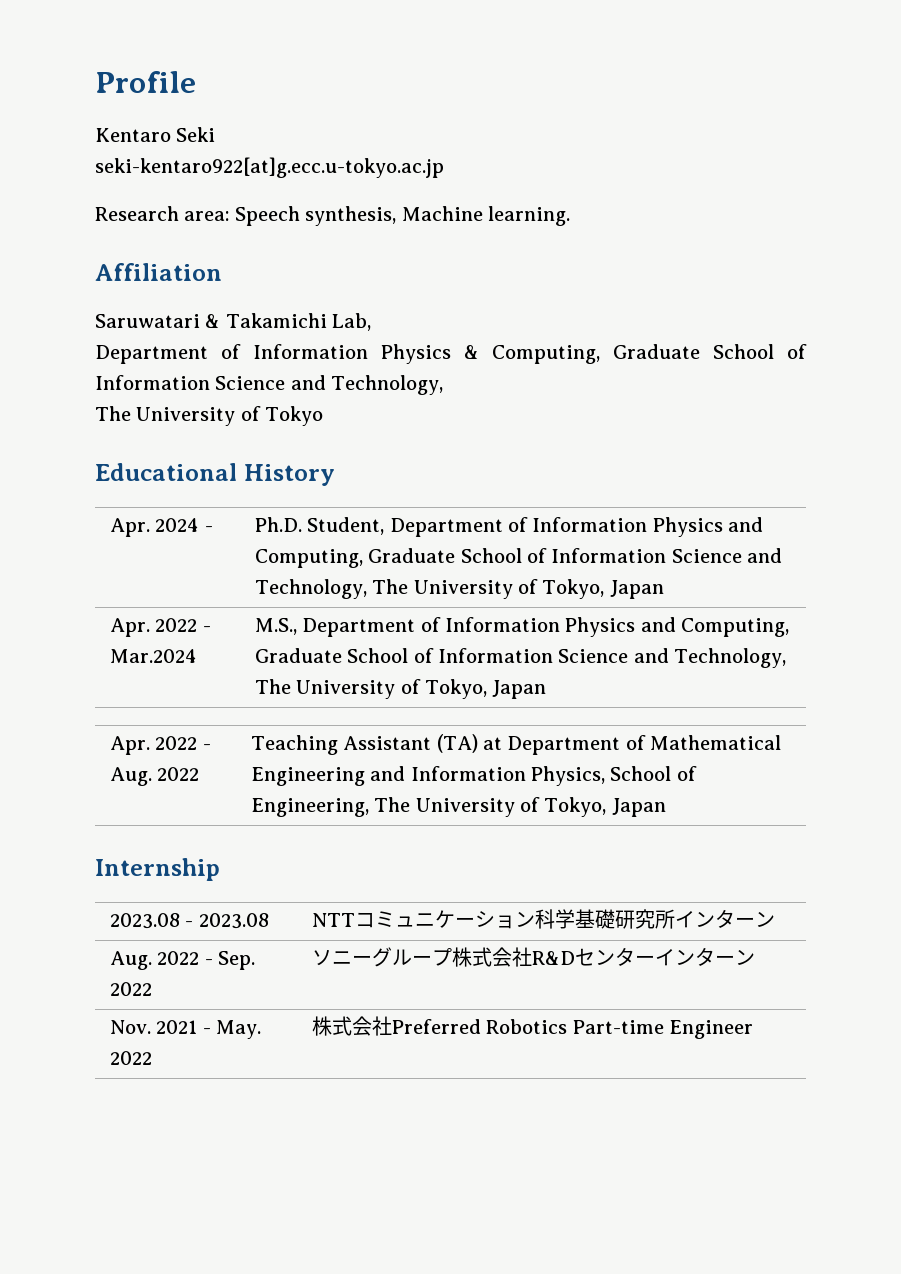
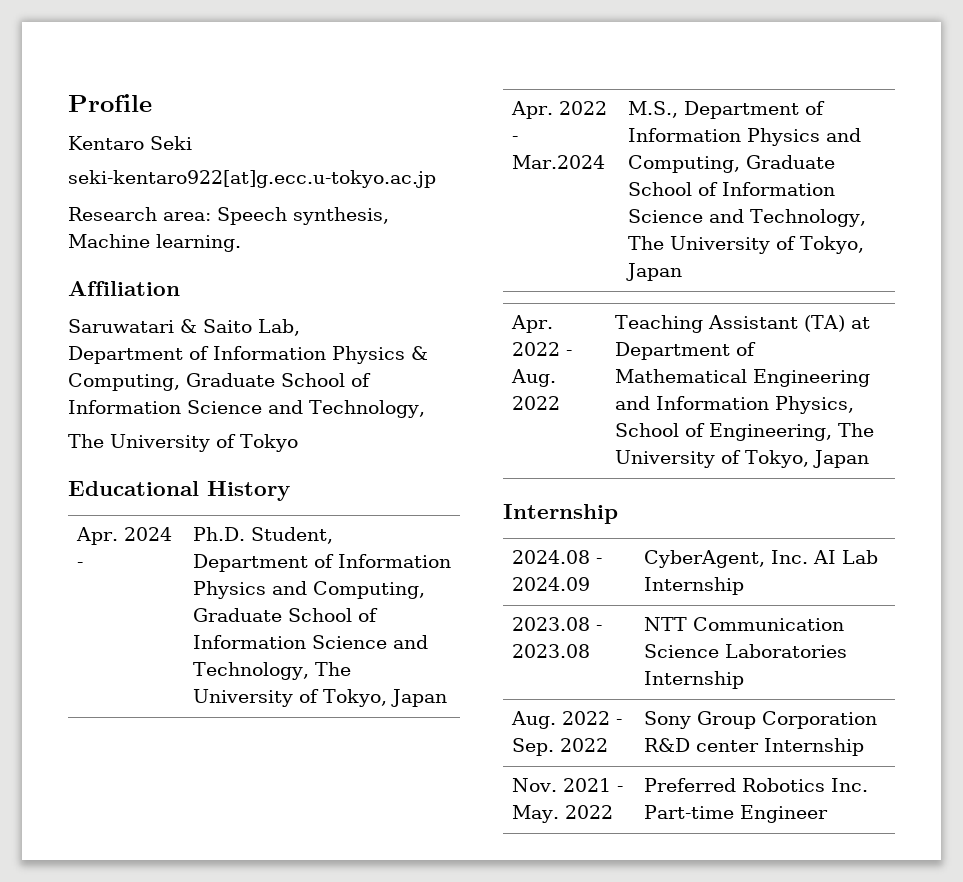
[225,313,327,328] Takamichi -> [203,319,252,333] Saito
[109,913,269,929] [311,909,775,929] 2023.08 - 2023.08 | NTTコミュニケーション科学基礎研究所インターン -> [511,550,602,564] [511,577,590,591] [643,550,878,568] [643,577,744,595] [511,617,602,631] [511,644,590,658] [643,617,844,631] [643,644,847,658] [643,671,744,689] 2024.08 - 2024.09 | CyberAgent, Inc. AI Lab Internship // 2023.08 - 2023.08 | NTT Communication Science Laboratories Internship
[311,947,755,967] ソニーグループ株式会社R&Dセンターインターン -> [643,711,877,729] [643,738,864,756] Sony Group Corporation R&D center Internship
[311,1016,392,1036] 株式会社 -> (613, 812) none
(568, 1026) none -> [830,778,868,792] Inc.

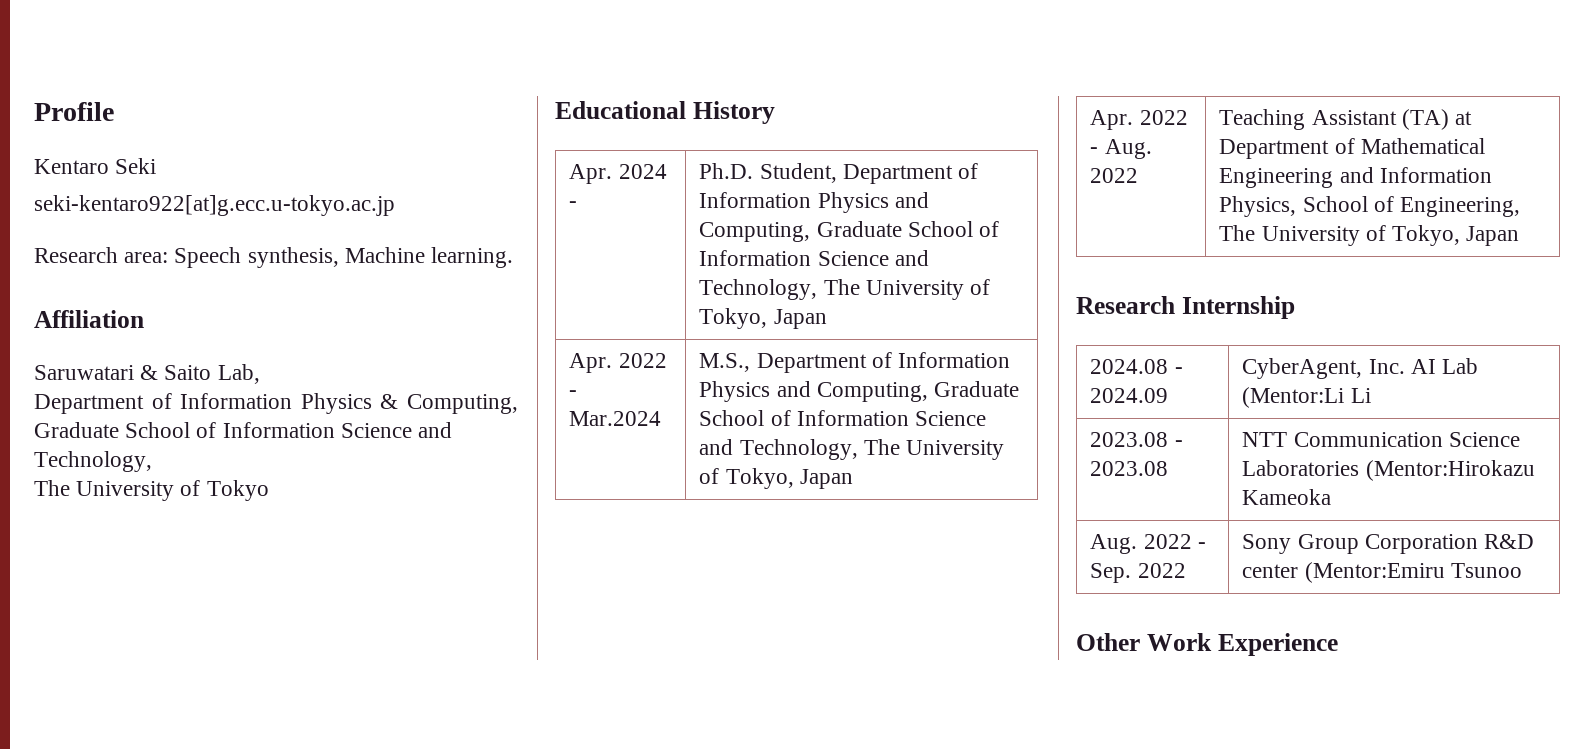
(869, 459) none -> [1076,296,1175,314] Research
[643,577,744,595] Internship -> [1242,387,1371,408] (Mentor:Li Li
[643,671,744,689] Internship -> [1365,460,1535,481] [1242,489,1332,505] (Mentor:Hirokazu Kameoka
[763,738,864,756] [511,778,623,792] [511,805,613,823] [643,778,868,792] [643,805,828,823] Internship // Nov. 2021 - May. 2022 | Preferred Robotics Inc. Part-time Engineer -> [1304,562,1522,583] [1076,633,1338,656] (Mentor:Emiru Tsunoo // Other Work Experience

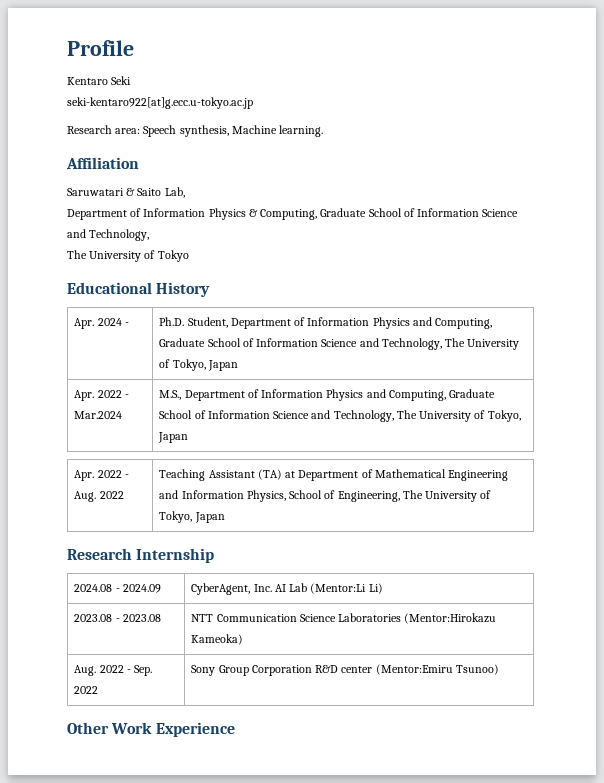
[1350,388,1371,403] Li -> [368,583,383,594] Li)
[1242,489,1332,505] Kameoka -> [191,634,244,645] Kameoka)
[1450,563,1522,578] Tsunoo -> [455,664,499,675] Tsunoo)

